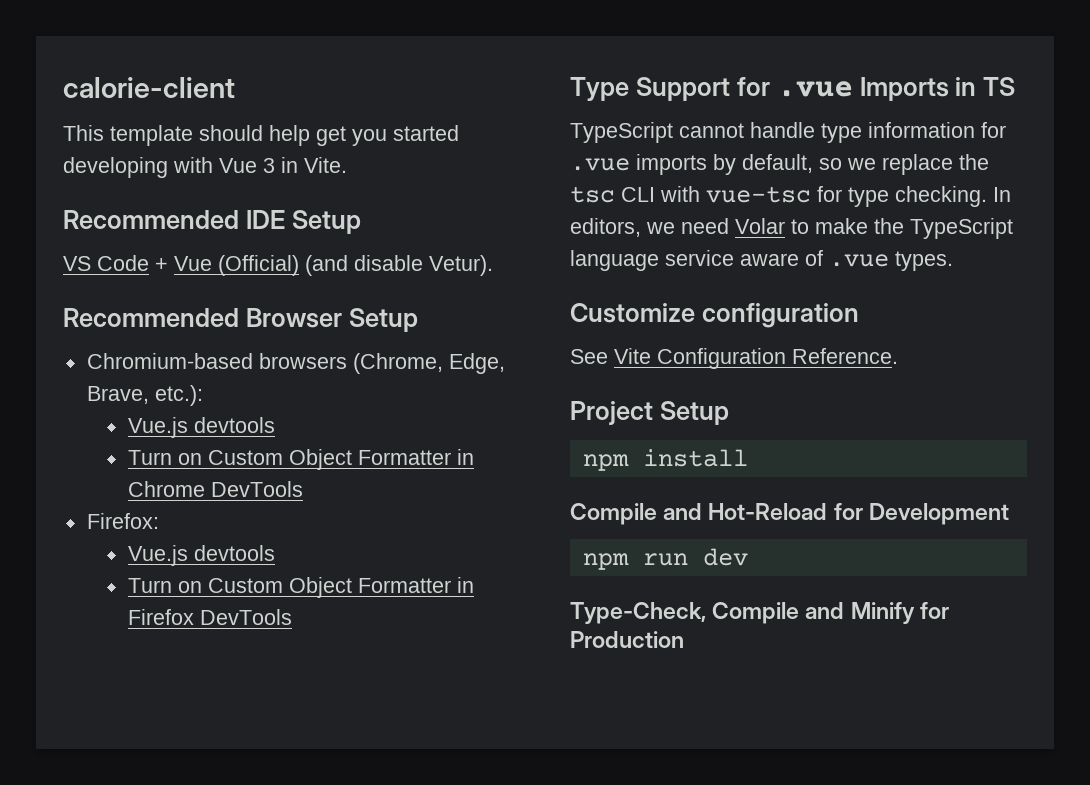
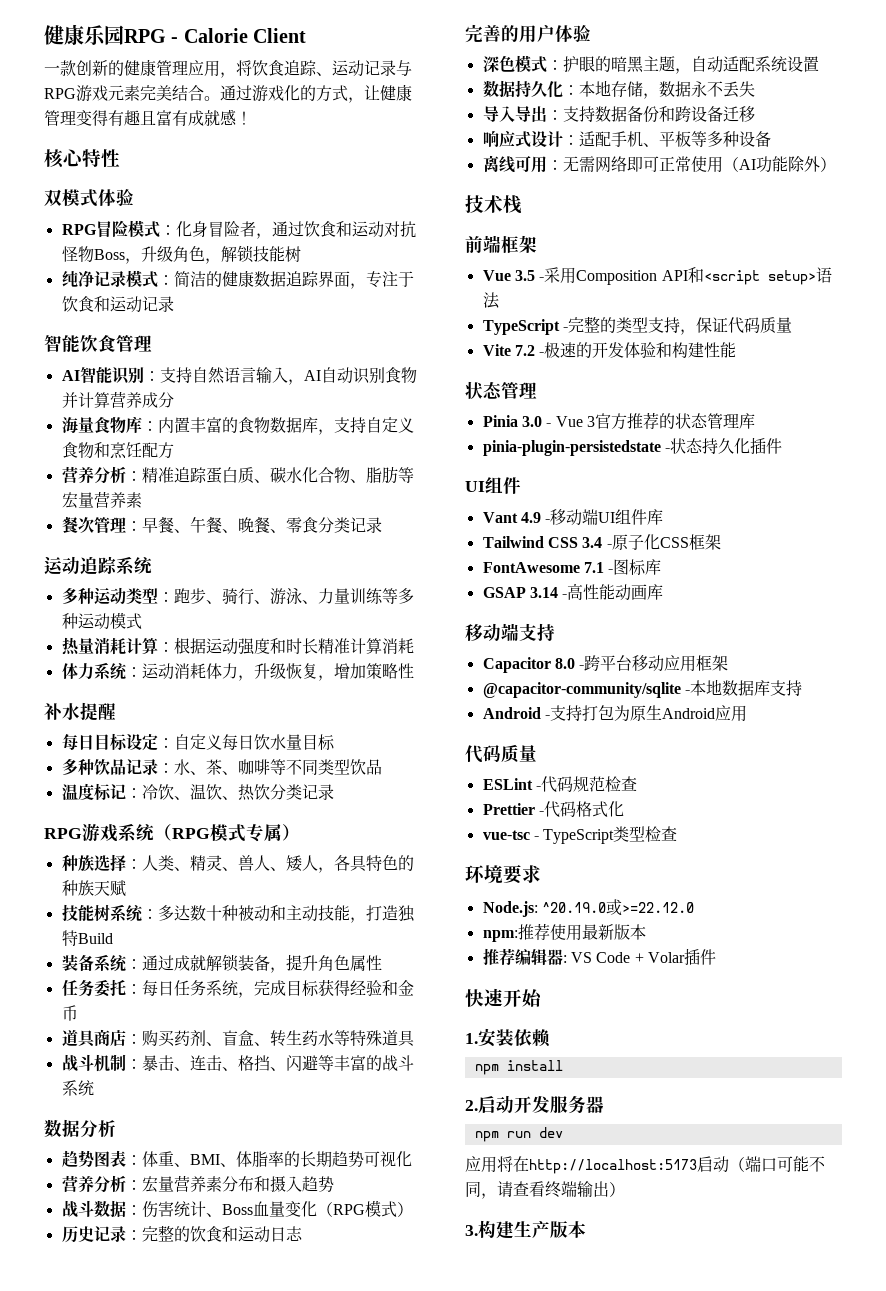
[63,77,235,98] [63,125,459,146] [63,157,347,178] [63,210,361,234] [63,255,493,276] [63,308,418,332] [86,353,505,374] [86,385,203,406] [127,417,275,438] [127,449,474,470] [127,481,303,497] [86,513,159,529] [127,545,275,566] [127,577,474,598] [127,609,292,625] [570,77,1016,101] [570,122,1006,143] [570,154,989,175] [570,186,1011,207] [570,218,1013,239] [570,250,953,271] [570,303,859,328] [570,348,898,369] [570,401,729,425] [582,449,748,471] [570,503,1009,525] [582,548,748,570] [570,602,949,624] [570,631,684,648] calorie-client // This template should help get you started developing with Vue 3 in Vite. // Recommended IDE Setup // VS Code + Vue (Official) (and disable Vetur). // Recommended Browser Setup // Chromium-based browsers (Chrome, Edge, Brave, etc.): // Vue.js devtools // Turn on Custom Object Formatter in Chrome DevTools // Firefox: // Vue.js devtools // Turn on Custom Object Formatter in Firefox DevTools // Type Support for .vue Imports in TS // TypeScript cannot handle type information for .vue imports by default, so we replace the tsc CLI with vue-tsc for type checking. In editors, we need Volar to make the TypeScript language service aware of .vue types. // Customize configuration // See Vite Configuration Reference. // Project Setup // npm install // Compile and Hot-Reload for Development // npm run dev // Type-Check, Compile and Minify for Production -> [44,24,307,45] [44,59,412,78] [44,84,412,103] [44,109,252,126] [44,149,120,168] [44,189,134,207] [61,220,416,239] [61,245,301,264] [61,270,414,289] [61,296,174,313] [44,335,152,352] [61,367,417,385] [61,391,174,408] [61,416,414,435] [61,442,174,459] [61,466,414,484] [61,491,142,509] [61,516,382,534] [44,556,153,575] [61,587,414,605] [61,612,142,630] [61,637,414,655] [61,662,414,681] [44,702,116,721] [61,733,335,751] [61,758,382,775] [61,783,334,801] [44,823,300,842] [61,854,414,873] [61,880,126,897] [61,904,415,923] [61,930,113,947] [61,954,382,973] [61,979,414,998] [61,1005,78,1021] [61,1029,415,1048] [61,1054,414,1072] [61,1080,94,1096] [44,1119,116,1138] [61,1150,412,1168] [61,1175,334,1193] [61,1200,413,1218] [61,1225,303,1243] [465,24,591,43] [482,55,819,74] [482,80,755,99] [482,106,755,123] [482,131,771,148] [482,155,836,173] [465,195,522,214] [465,235,537,253] [482,267,832,285] [482,292,500,309] [482,316,792,335] [482,342,737,358] [465,381,537,399] [482,412,755,430] [482,437,782,456] [465,477,521,494] [482,509,664,526] [482,534,721,550] [482,559,662,576] [482,583,664,601] [465,623,555,641] [482,655,729,673] [482,679,802,698] [482,705,747,722] [465,744,537,763] [482,776,637,793] [482,801,624,818] [482,826,678,844] [465,865,541,884] [482,899,694,917] [482,923,646,942] [482,948,716,966] [465,988,542,1007] [465,1028,551,1047] [474,1060,563,1075] [465,1095,604,1114] [474,1127,563,1142] [465,1156,825,1174] [465,1181,625,1199] [465,1220,586,1239] 健康乐园RPG - Calorie Client // 一款创新的健康管理应用，将饮食追踪、运动记录与RPG游戏元素完美结合。通过游戏化的方式，让健康管理变得有趣且富有成就感！ // 核心特性 // 双模式体验 // RPG冒险模式：化身冒险者，通过饮食和运动对抗怪物Boss，升级角色，解锁技能树 // 纯净记录模式：简洁的健康数据追踪界面，专注于饮食和运动记录 // 智能饮食管理 // AI智能识别：支持自然语言输入，AI自动识别食物并计算营养成分 // 海量食物库：内置丰富的食物数据库，支持自定义食物和烹饪配方 // 营养分析：精准追踪蛋白质、碳水化合物、脂肪等宏量营养素 // 餐次管理：早餐、午餐、晚餐、零食分类记录 // 运动追踪系统 // 多种运动类型：跑步、骑行、游泳、力量训练等多种运动模式 // 热量消耗计算：根据运动强度和时长精准计算消耗 // 体力系统：运动消耗体力，升级恢复，增加策略性 // 补水提醒 // 每日目标设定：自定义每日饮水量目标 // 多种饮品记录：水、茶、咖啡等不同类型饮品 // 温度标记：冷饮、温饮、热饮分类记录 // RPG游戏系统（RPG模式专属） // 种族选择：人类、精灵、兽人、矮人，各具特色的种族天赋 // 技能树系统：多达数十种被动和主动技能，打造独特Build // 装备系统：通过成就解锁装备，提升角色属性 // 任务委托：每日任务系统，完成目标获得经验和金币 // 道具商店：购买药剂、盲盒、转生药水等特殊道具 // 战斗机制：暴击、连击、格挡、闪避等丰富的战斗系统 // 数据分析 // 趋势图表：体重、BMI、体脂率的长期趋势可视化 // 营养分析：宏量营养素分布和摄入趋势 // 战斗数据：伤害统计、Boss血量变化（RPG模式） // 历史记录：完整的饮食和运动日志 // 完善的用户体验 // 深色模式：护眼的暗黑主题，自动适配系统设置 // 数据持久化：本地存储，数据永不丢失 // 导入导出：支持数据备份和跨设备迁移 // 响应式设计：适配手机、平板等多种设备 // 离线可用：无需网络即可正常使用（AI功能除外） // 技术栈 // 前端框架 // Vue 3.5 -采用Composition API和<script setup>语法 // TypeScript -完整的类型支持，保证代码质量 // Vite 7.2 -极速的开发体验和构建性能 // 状态管理 // Pinia 3.0 - Vue 3官方推荐的状态管理库 // pinia-plugin-persistedstate -状态持久化插件 // UI组件 // Vant 4.9 -移动端UI组件库 // Tailwind CSS 3.4 -原子化CSS框架 // FontAwesome 7.1 -图标库 // GSAP 3.14 -高性能动画库 // 移动端支持 // Capacitor 8.0 -跨平台移动应用框架 // @capacitor-community/sqlite -本地数据库支持 // Android -支持打包为原生Android应用 // 代码质量 // ESLint -代码规范检查 // Prettier -代码格式化 // vue-tsc - TypeScript类型检查 // 环境要求 // Node.js: ^20.19.0或>=22.12.0 // npm:推荐使用最新版本 // 推荐编辑器: VS Code + Volar插件 // 快速开始 // 1.安装依赖 // npm install // 2.启动开发服务器 // npm run dev // 应用将在http://localhost:5173启动（端口可能不同，请查看终端输出） // 3.构建生产版本

